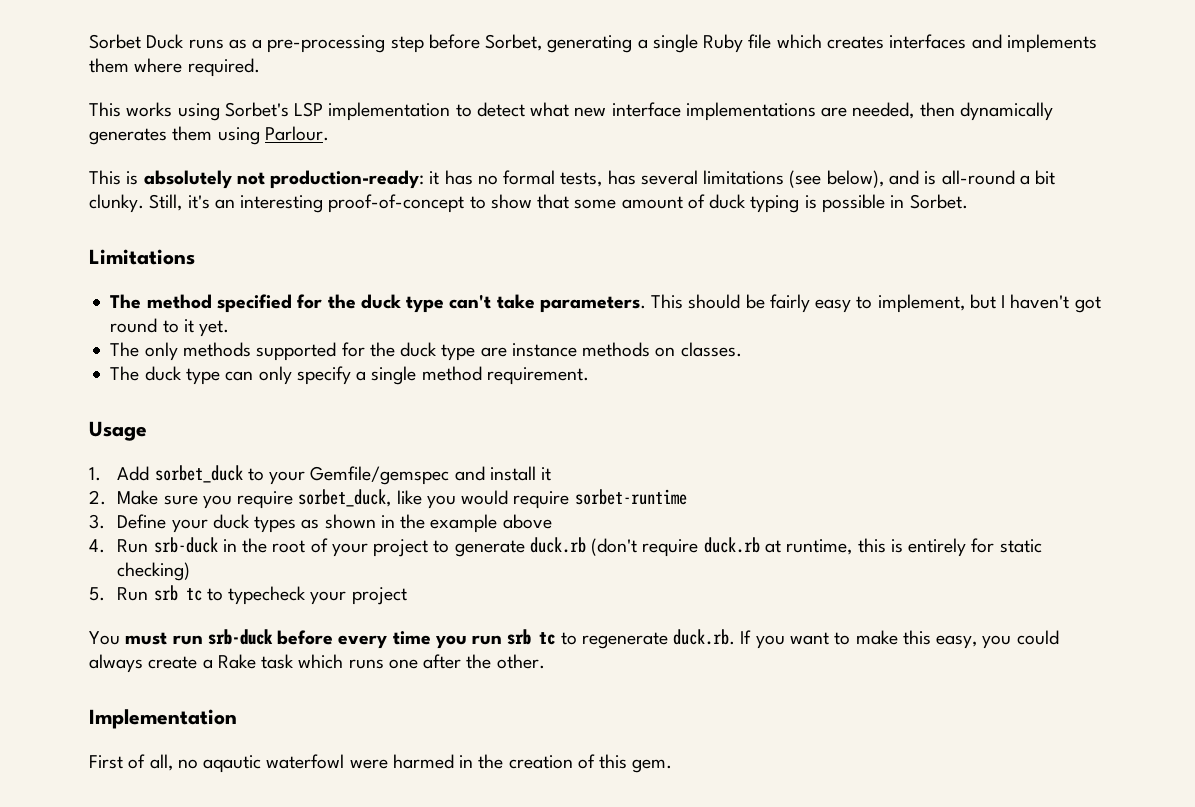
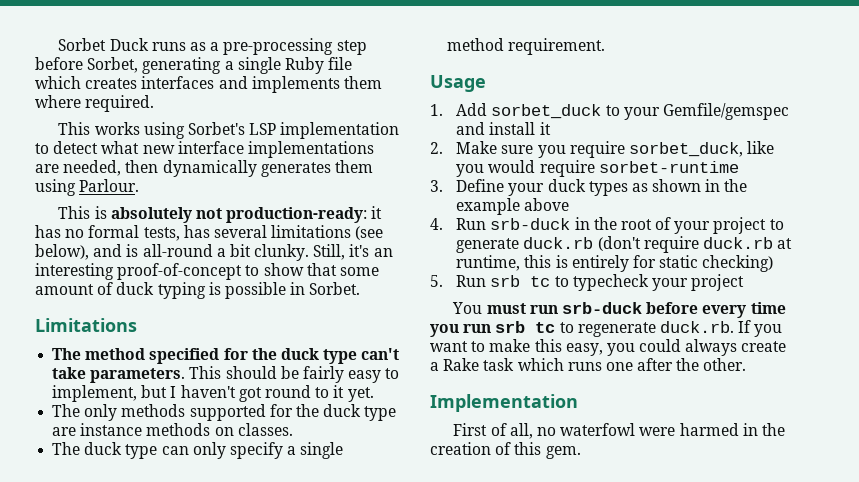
[203,755,262,773] aqautic -> (556, 431) none

